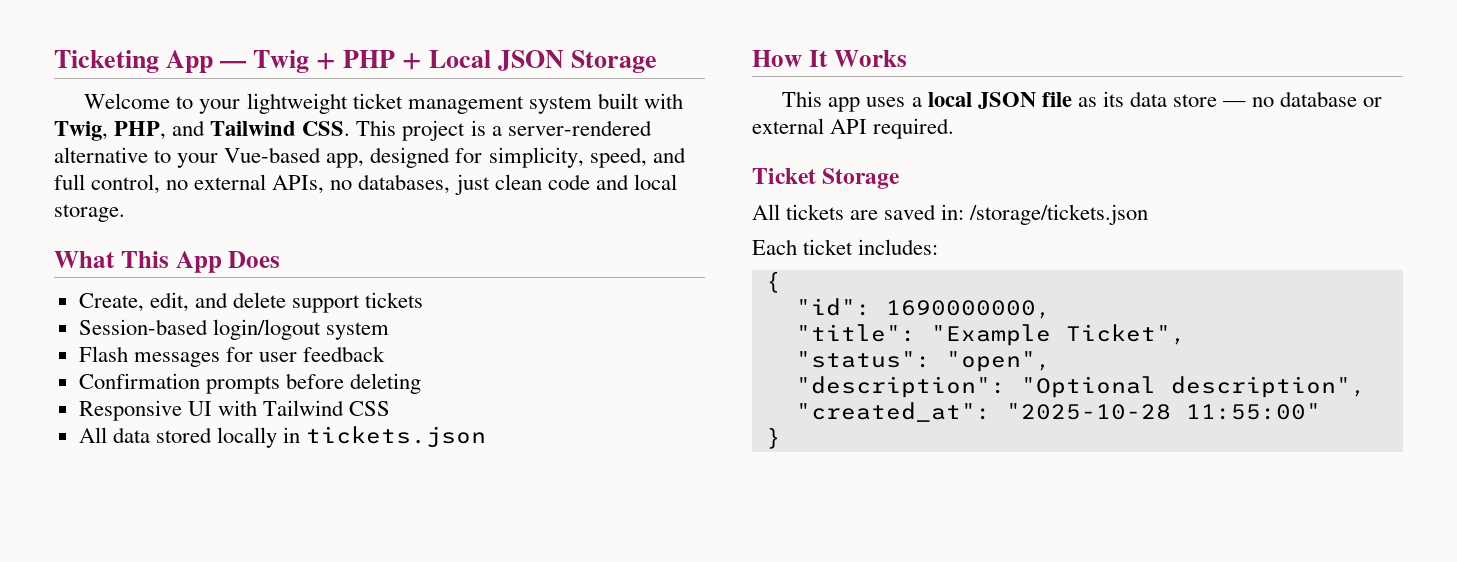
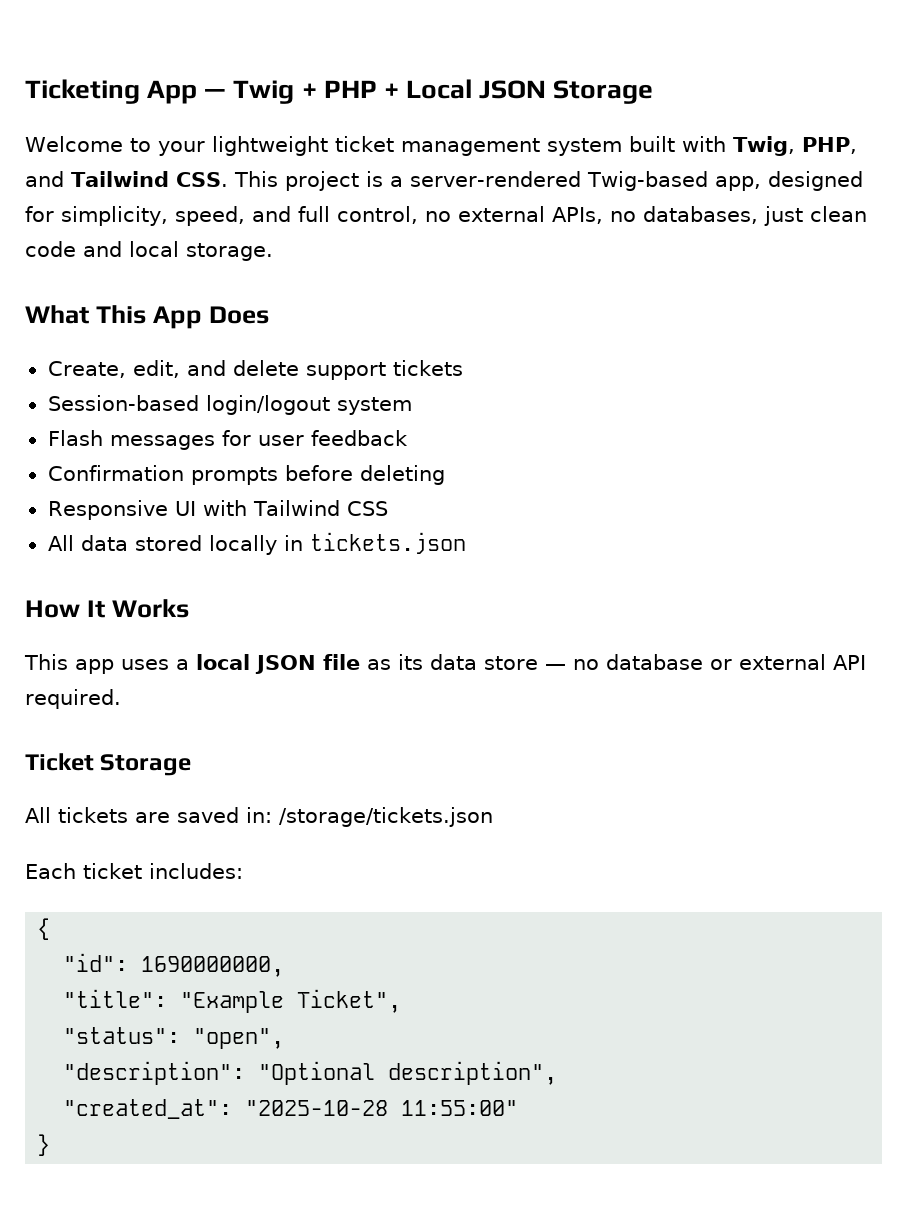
[54,147,322,168] alternative to your Vue-based -> [586,171,708,191] Twig-based

